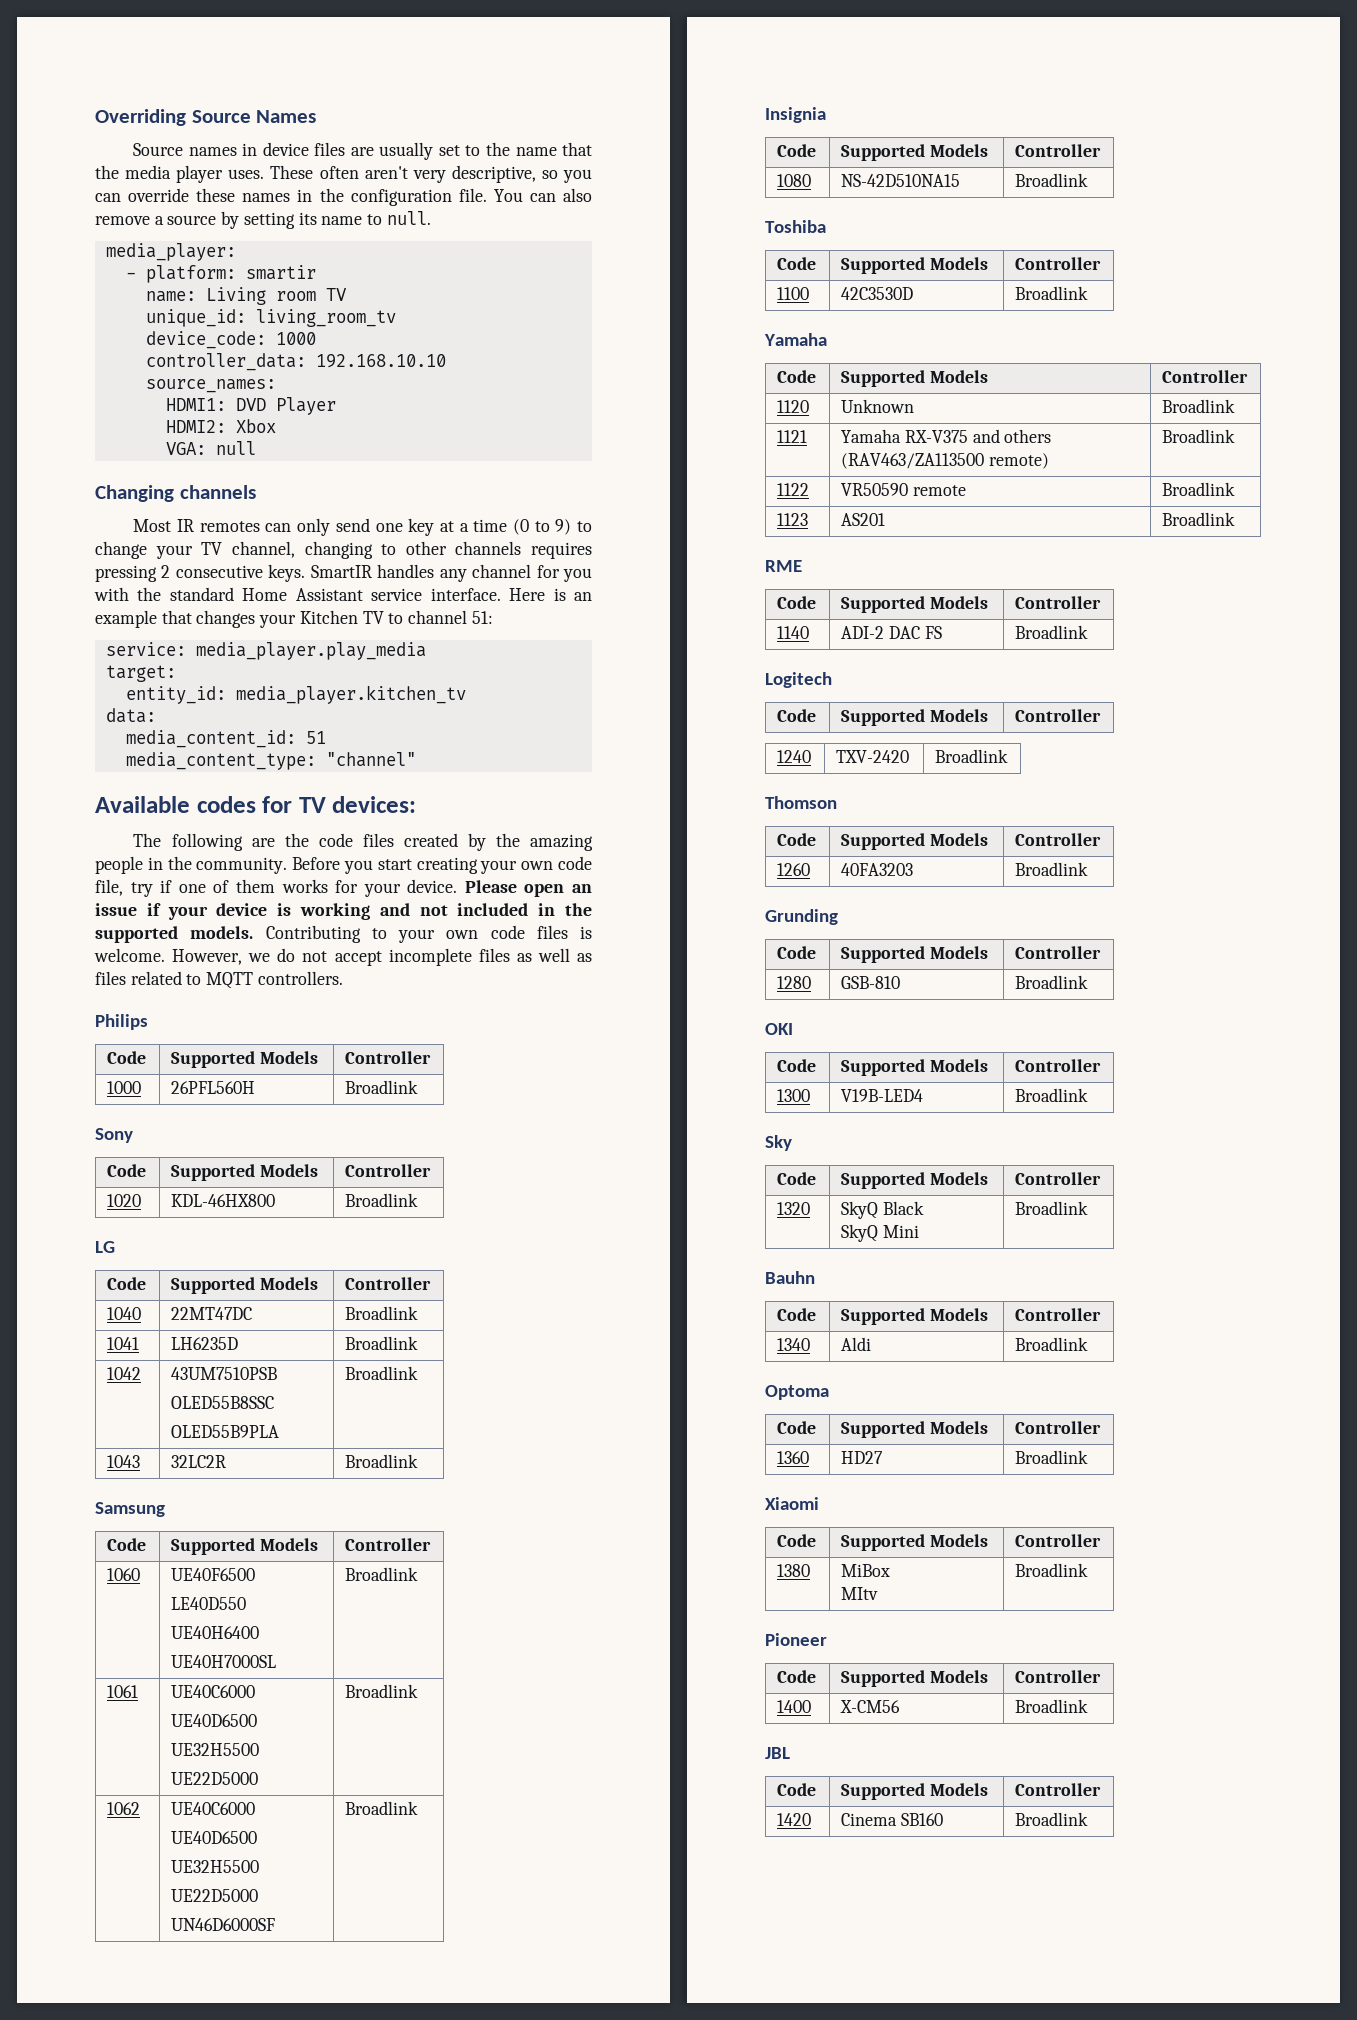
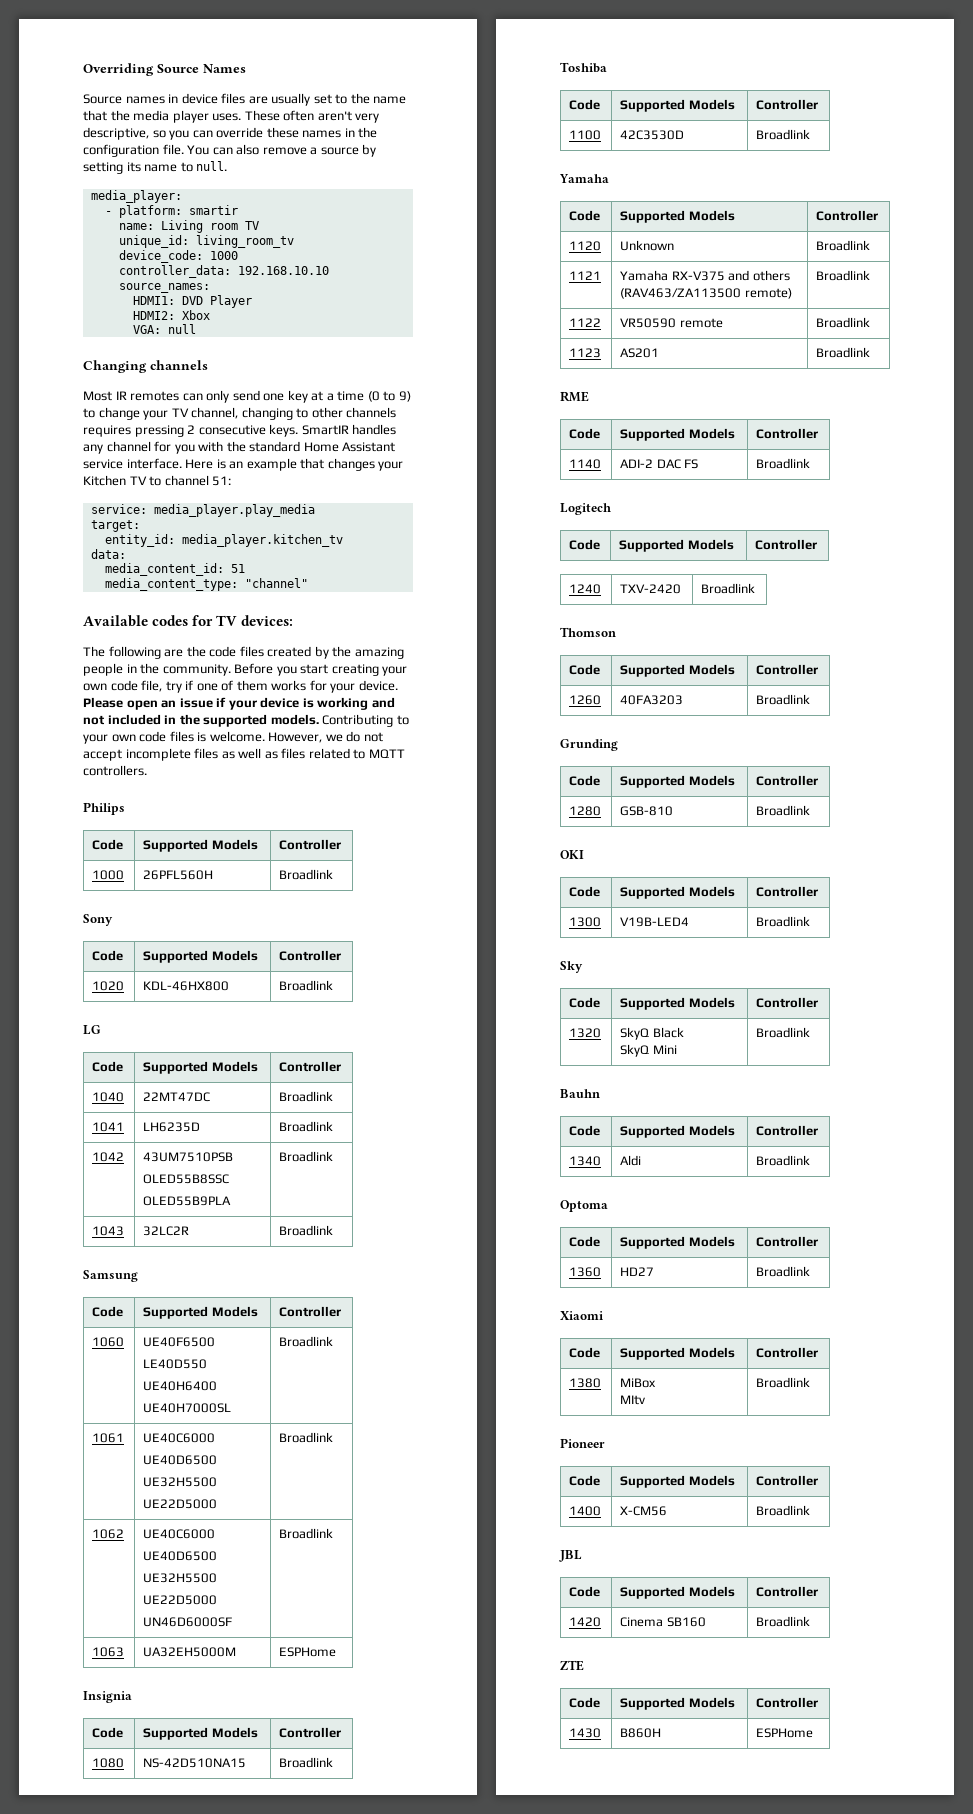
(419, 1808) none -> [92,1647,125,1657] [143,1647,237,1657] [279,1647,337,1657] // 1063 | UA32EH5000M | ESPHome
(1089, 1819) none -> [560,1660,584,1671] [569,1697,601,1708] [620,1697,735,1710] [756,1697,819,1708] [569,1728,602,1738] [620,1728,662,1738] [756,1728,814,1738] // ZTE // Code | Supported Models | Controller // 1430 | B860H | ESPHome

